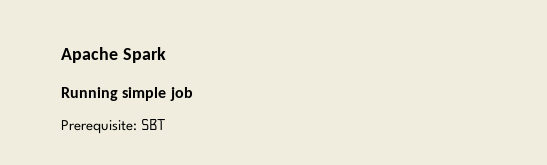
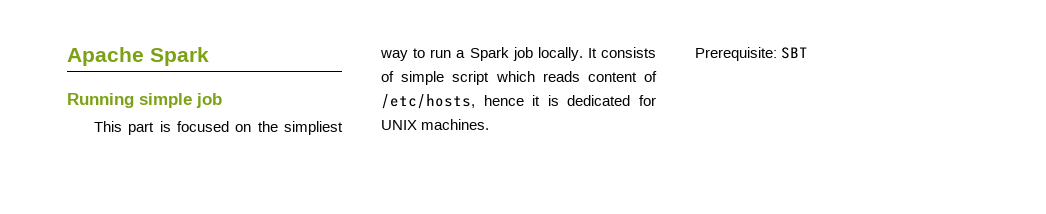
(193, 94) none -> [93,121,343,135] [380,47,656,61] [381,71,657,85] [381,94,656,109] [381,119,490,130] // This part is focused on the simpliest way to run a Spark job locally. It consists of simple script which reads content of /etc/hosts, hence it is dedicated for UNIX machines.

